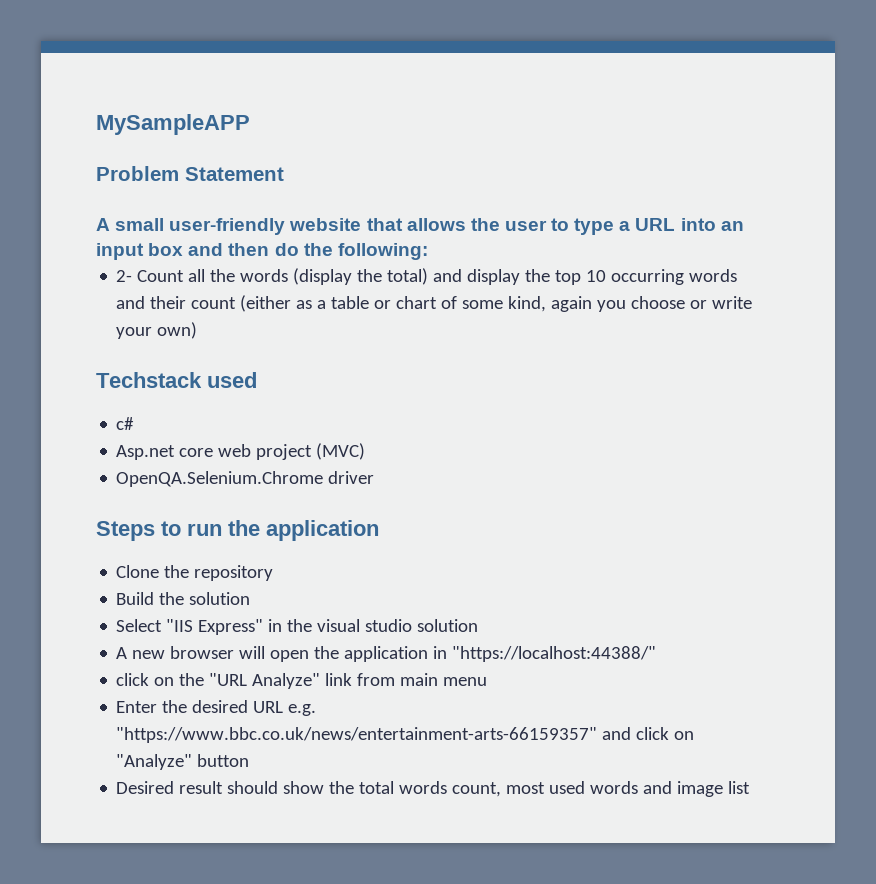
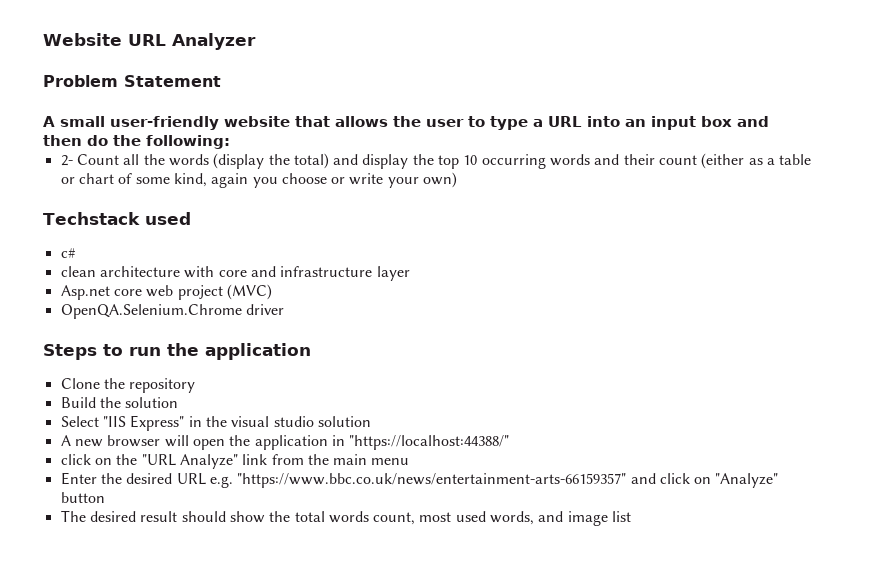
[96,114,250,135] MySampleAPP -> [43,33,256,50] Website URL Analyzer
(135, 423) none -> [60,266,410,281] // clean architecture with core and infrastructure layer
(396, 679) none -> [307,454,329,465] the
[116,781,175,794] Desired -> [60,510,136,522] The desired
[590,781,639,794] words -> [490,511,535,525] words,

